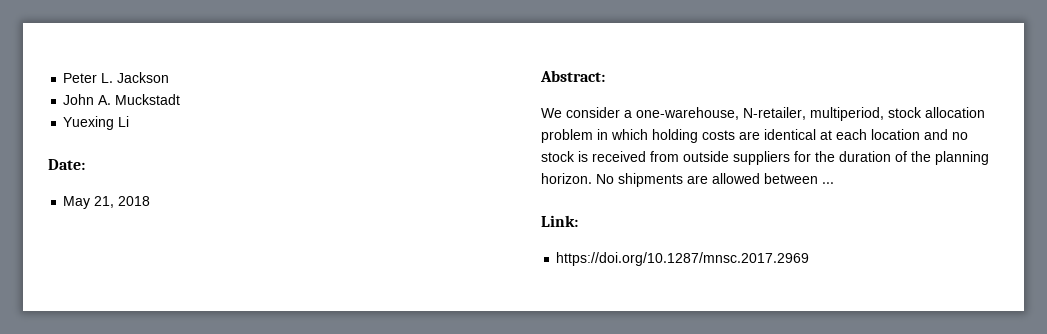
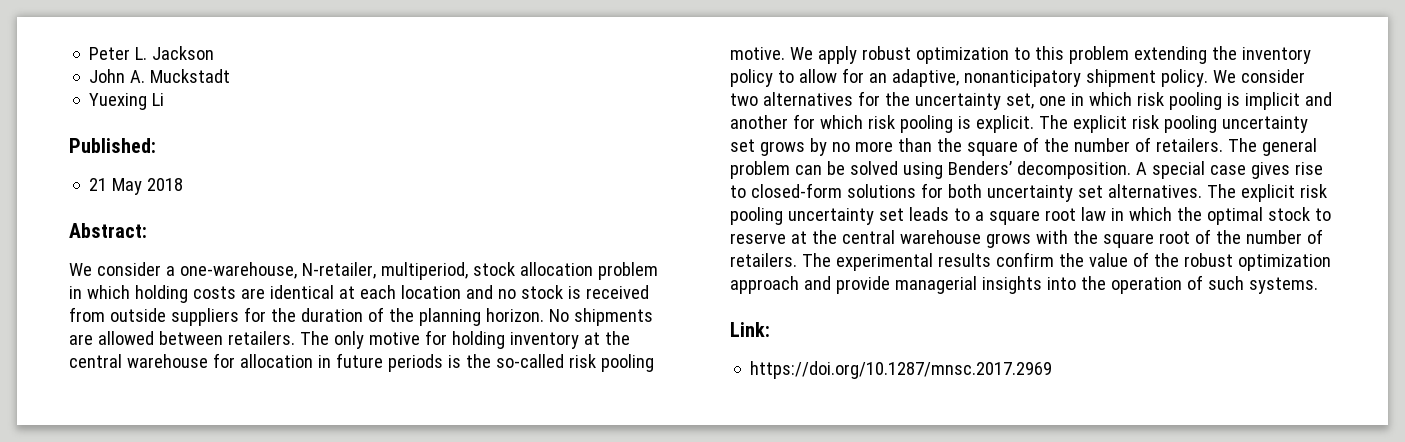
[48,159,85,170] [63,196,115,209] Date: // May 21, -> [69,138,156,153] [89,178,143,195] Published: // 21 May
[822,182,834,184] ... -> [227,330,630,349] [69,353,654,372] [730,46,1311,64] [730,68,1305,87] [730,91,1332,110] [730,114,1308,133] [730,137,1317,156] [730,161,1323,179] [730,183,1327,202] [730,207,1331,225] [730,229,1323,248] [730,252,1331,271] [730,275,1318,294] retailers. The only motive for holding inventory at the central warehouse for allocation in future periods is the so-called risk pooling motive. We apply robust optimization to this problem extending the inventory policy to allow for an adaptive, nonanticipatory shipment policy. We consider two alternatives for the uncertainty set, one in which risk pooling is implicit and another for which risk pooling is explicit. The explicit risk pooling uncertainty set grows by no more than the square of the number of retailers. The general problem can be solved using Benders’ decomposition. A special case gives rise to closed-form solutions for both uncertainty set alternatives. The explicit risk pooling uncertainty set leads to a square root law in which the optimal stock to reserve at the central warehouse grows with the square root of the number of retailers. The experimental results confirm the value of the robust optimization approach and provide managerial insights into the operation of such systems.

